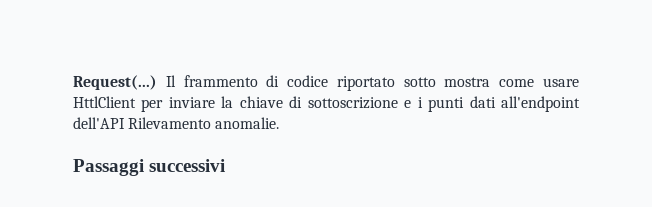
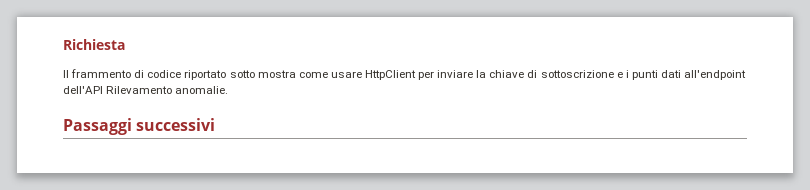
[73,75,157,90] Request(...) -> [63,39,125,50] Richiesta //
[73,96,136,108] HttlClient -> [364,70,416,80] HttpClient

